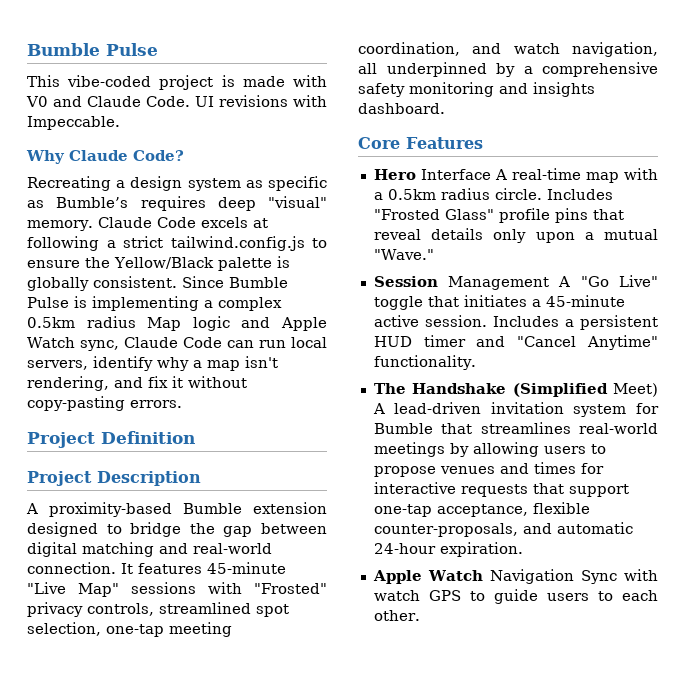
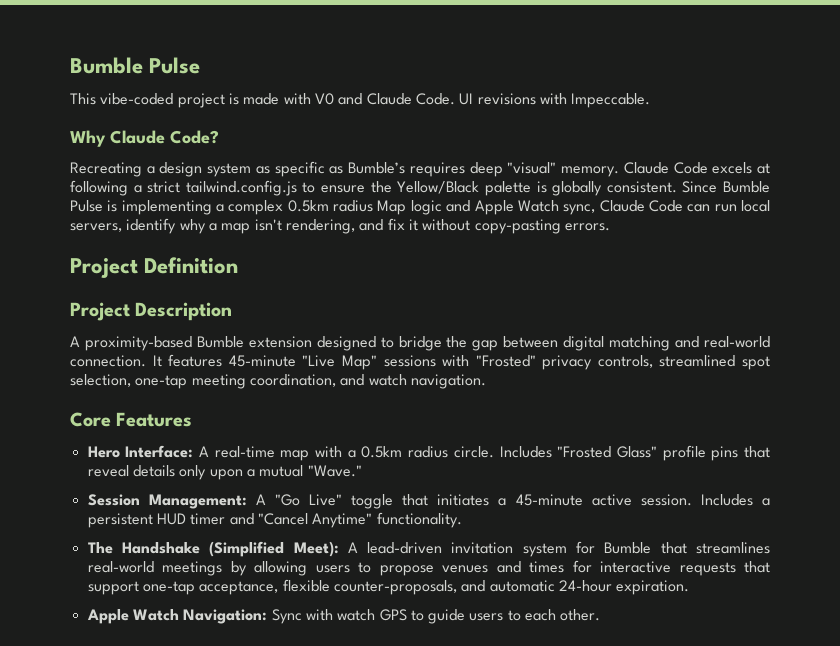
[572,42,658,57] [358,62,658,77] [358,82,595,97] [358,103,445,114] navigation, all underpinned by a comprehensive safety monitoring and insights dashboard. -> [410,374,486,389] navigation.
[420,169,491,180] Interface -> [125,445,194,458] Interface:
[448,276,550,290] Management -> [148,494,247,509] Management:
[613,383,658,397] Meet) -> [293,541,339,557] Meet):
[489,569,574,584] Navigation -> [183,609,268,624] Navigation:

